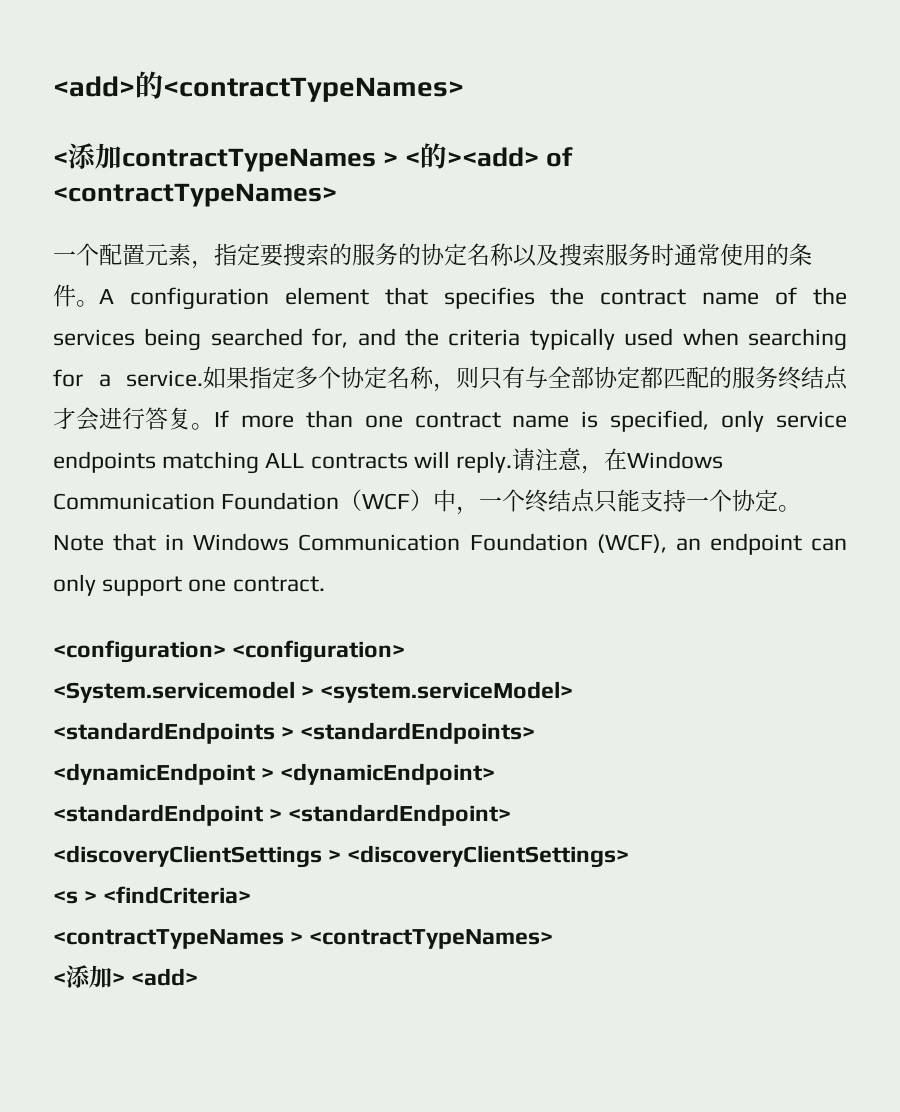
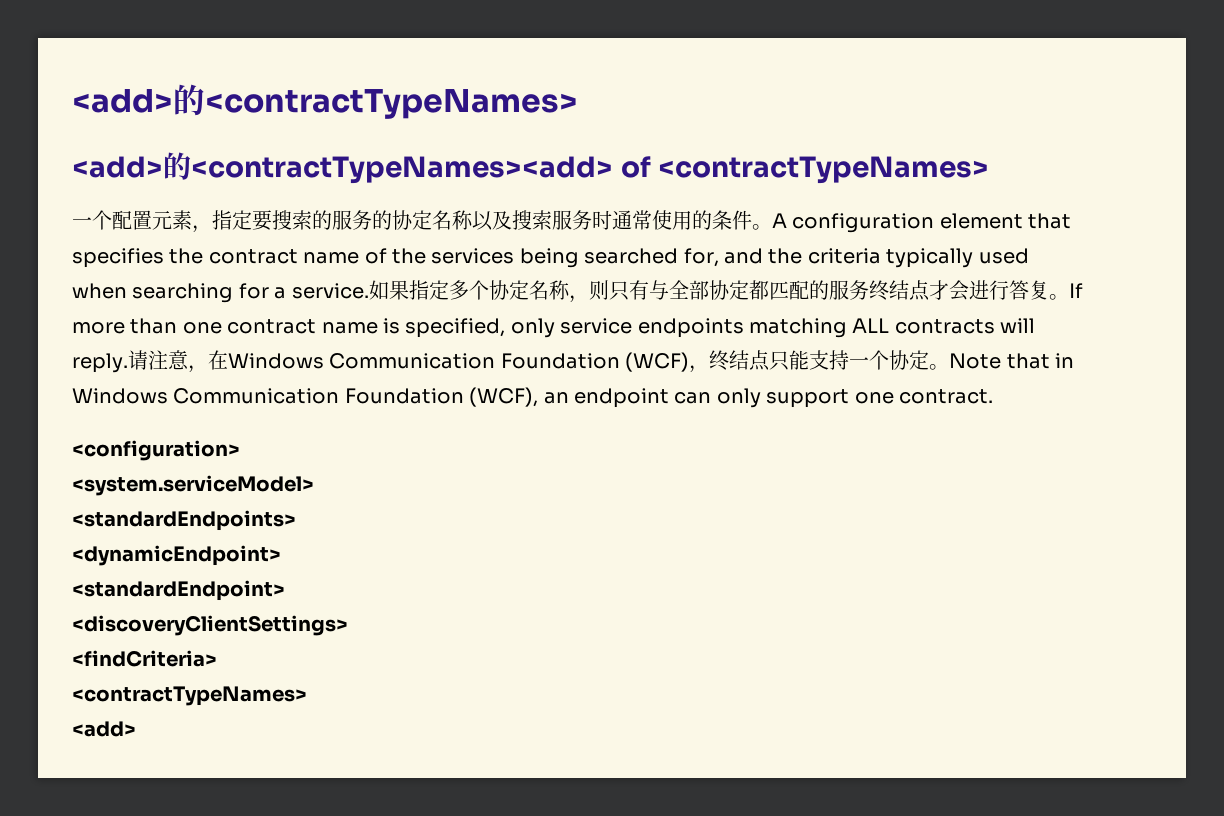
[53,143,540,172] <添加contractTypeNames > <的><add> -> [72,152,613,184] <add>的<contractTypeNames><add>
[339,489,526,515] （WCF）中，一个 -> [625,352,710,373] (WCF)，
[232,640,406,663] [53,681,315,703] <configuration> // <System.servicemodel > -> (240, 450) //
[53,722,295,744] <standardEndpoints > -> (314, 485) none
[53,763,275,785] <dynamicEndpoint > -> (296, 520) none
[53,804,283,826] <standardEndpoint > -> (281, 555) none
[53,845,342,868] <discoveryClientSettings > -> (285, 590) none
[53,890,98,904] <s > -> (348, 625) none
[53,929,554,949] [53,965,125,988] <contractTypeNames > <contractTypeNames> // <添加> -> [72,686,307,706] <contractTypeNames> //

